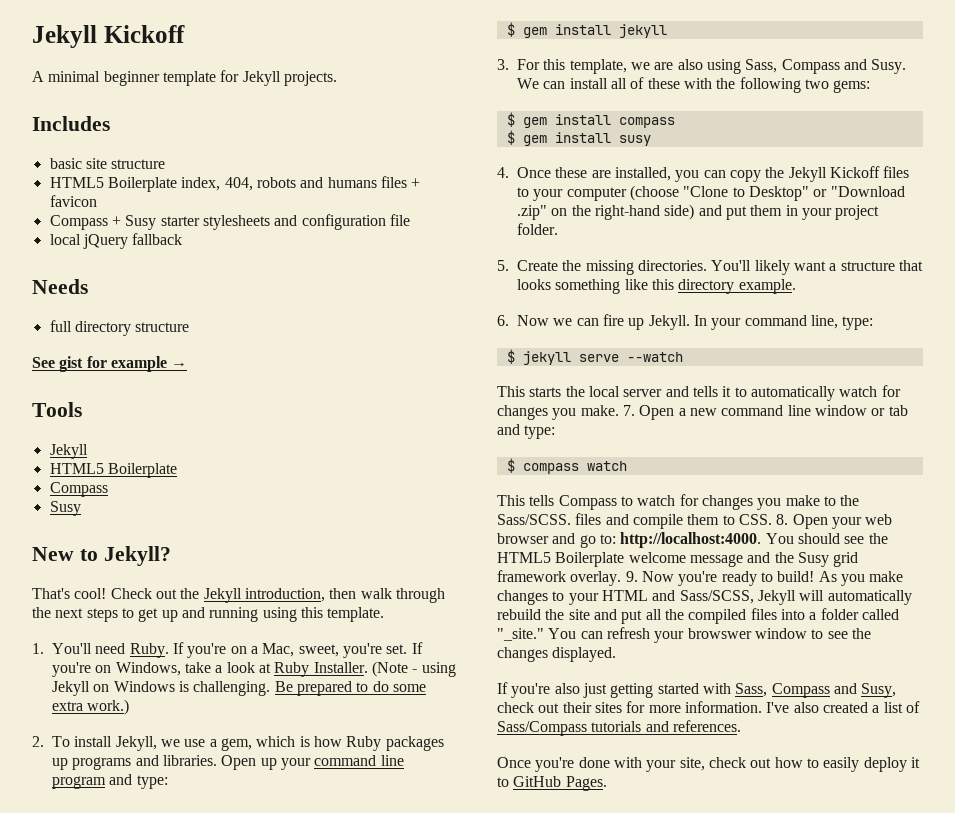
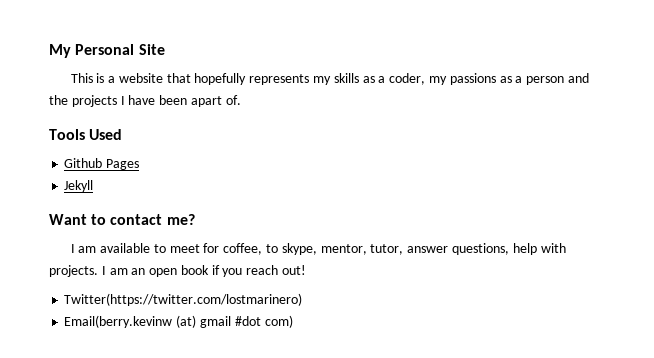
[32,25,185,48] [32,70,337,86] [32,116,110,131] [49,158,166,169] [49,176,421,192] [49,195,97,207] [49,214,410,230] [49,233,183,249] [32,279,88,294] [49,320,190,336] [32,356,188,372] [32,402,82,417] [49,444,88,459] [49,463,177,478] [49,482,108,497] [49,501,81,516] [32,546,171,566] [32,588,445,603] [32,607,385,622] [32,642,423,658] [52,661,456,677] [52,681,426,696] [52,699,130,715] [32,736,444,751] [52,755,404,770] [52,774,168,789] [506,22,667,38] [497,59,907,74] [517,77,871,93] [506,112,675,128] [506,130,651,146] [497,166,910,182] [517,185,905,201] [517,204,880,220] [517,223,558,235] [497,260,923,275] [517,279,796,294] [497,314,874,330] [506,349,683,365] [497,385,901,401] [497,405,908,420] [497,424,556,439] [506,458,627,474] [497,494,860,510] [497,513,893,529] [497,532,888,548] [497,552,859,567] [497,570,904,586] [497,590,912,605] [497,608,899,624] [497,627,871,643] [497,647,617,662] [497,682,897,698] [497,701,920,713] [497,720,741,736] [497,757,920,772] [497,776,607,791] Jekyll Kickoff // A minimal beginner template for Jekyll projects. // Includes // basic site structure // HTML5 Boilerplate index, 404, robots and humans files + favicon // Compass + Susy starter stylesheets and configuration file // local jQuery fallback // Needs // full directory structure // See gist for example → // Tools // Jekyll // HTML5 Boilerplate // Compass // Susy // New to Jekyll? // That's cool! Check out the Jekyll introduction, then walk through the next steps to get up and running using this template. // 1. You'll need Ruby. If you're on a Mac, sweet, you're set. If you're on Windows, take a look at Ruby Installer. (Note - using Jekyll on Windows is challenging. Be prepared to do some extra work.) // 2. To install Jekyll, we use a gem, which is how Ruby packages up programs and libraries. Open up your command line program and type: // $ gem install jekyll // 3. For this template, we are also using Sass, Compass and Susy. We can install all of these with the following two gems: // $ gem install compass // $ gem install susy // 4. Once these are installed, you can copy the Jekyll Kickoff files to your computer (choose "Clone to Desktop" or "Download .zip" on the right-hand side) and put them in your project folder. // 5. Create the missing directories. You'll likely want a structure that looks something like this directory example. // 6. Now we can fire up Jekyll. In your command line, type: // $ jekyll serve --watch // This starts the local server and tells it to automatically watch for changes you make. 7. Open a new command line window or tab and type: // $ compass watch // This tells Compass to watch for changes you make to the Sass/SCSS. files and compile them to CSS. 8. Open your web browser and go to: http://localhost:4000. You should see the HTML5 Boilerplate welcome message and the Susy grid framework overlay. 9. Now you're ready to build! As you make changes to your HTML and Sass/SCSS, Jekyll will automatically rebuild the site and put all the compiled files into a folder called "_site." You can refresh your browswer window to see the changes displayed. // If you're also just getting started with Sass, Compass and Susy, check out their sites for more information. I've also created a list of Sass/Compass tutorials and references. // Once you're done with your site, check out how to easily deploy it to GitHub Pages. -> [49,44,165,58] [70,73,589,85] [49,95,241,107] [49,129,123,140] [64,158,140,170] [64,180,94,192] [49,214,195,225] [70,243,566,255] [49,265,307,277] [64,293,303,306] [64,315,293,328] My Personal Site // This is a website that hopefully represents my skills as a coder, my passions as a person and the projects I have been apart of. // Tools Used // Github Pages // Jekyll // Want to contact me? // I am available to meet for coffee, to skype, mentor, tutor, answer questions, help with projects. I am an open book if you reach out! // Twitter(https://twitter.com/lostmarinero) // Email(berry.kevinw (at) gmail #dot com)

